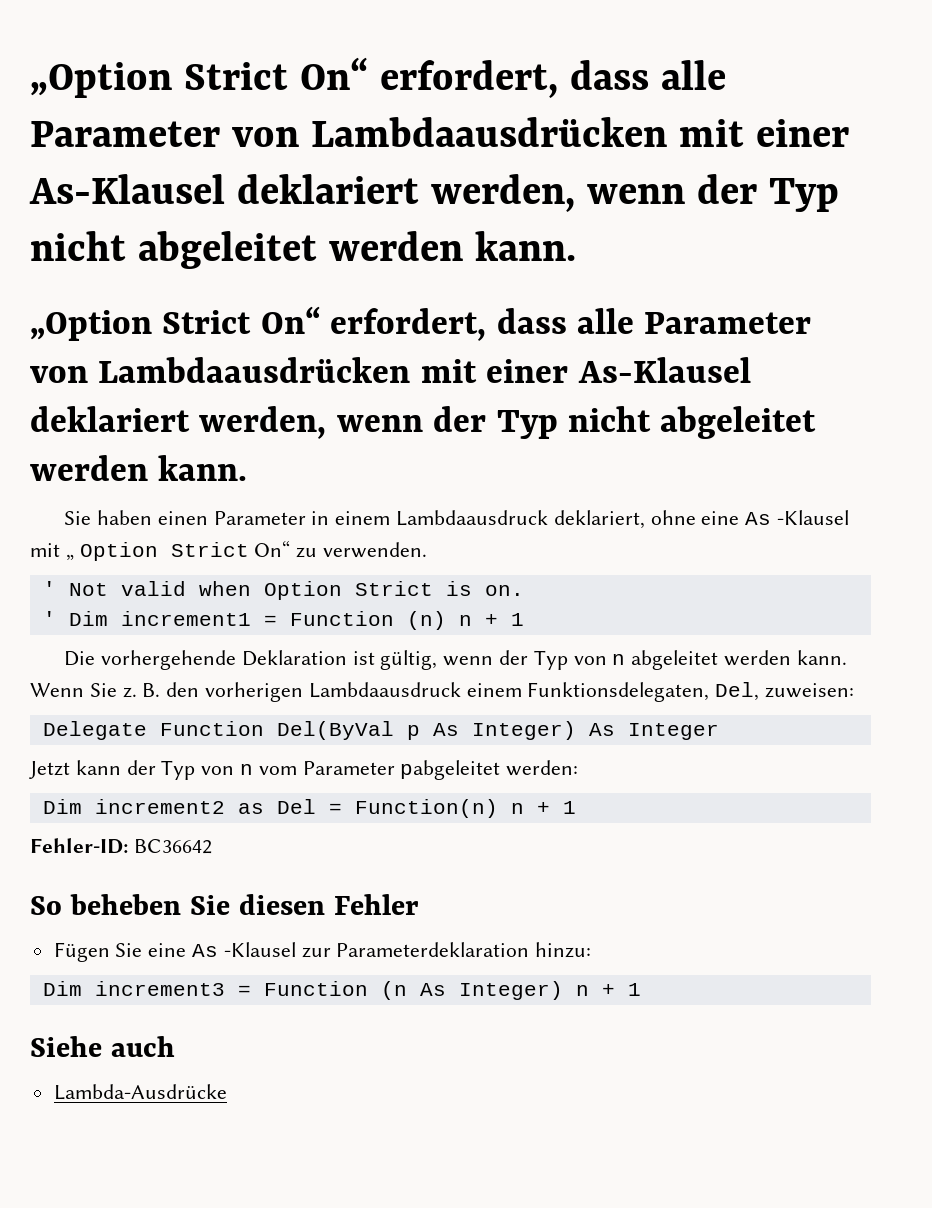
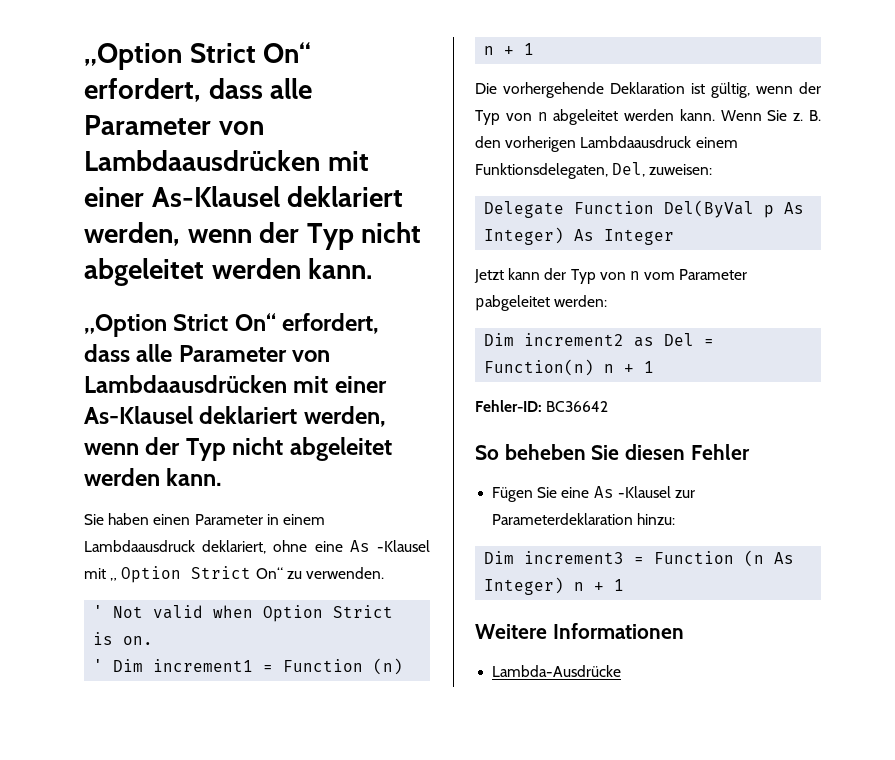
[30,1036,175,1057] Siehe auch -> [475,623,684,639] Weitere Informationen

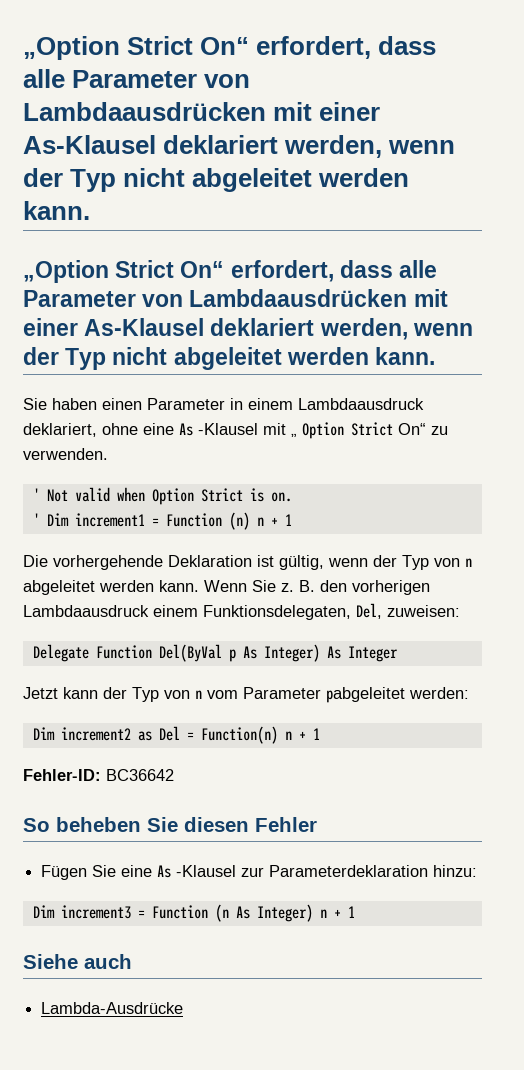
[475,623,684,639] Weitere Informationen -> [23,954,132,969] Siehe auch

